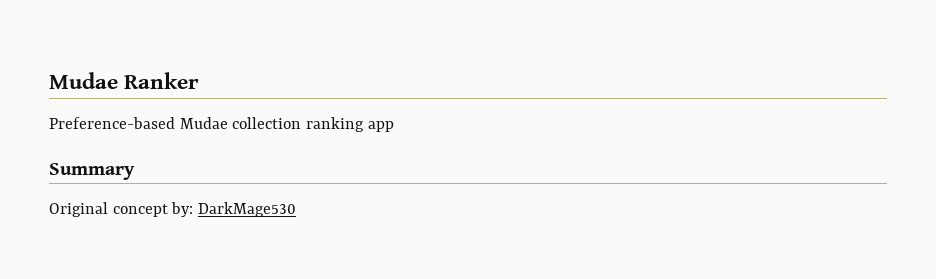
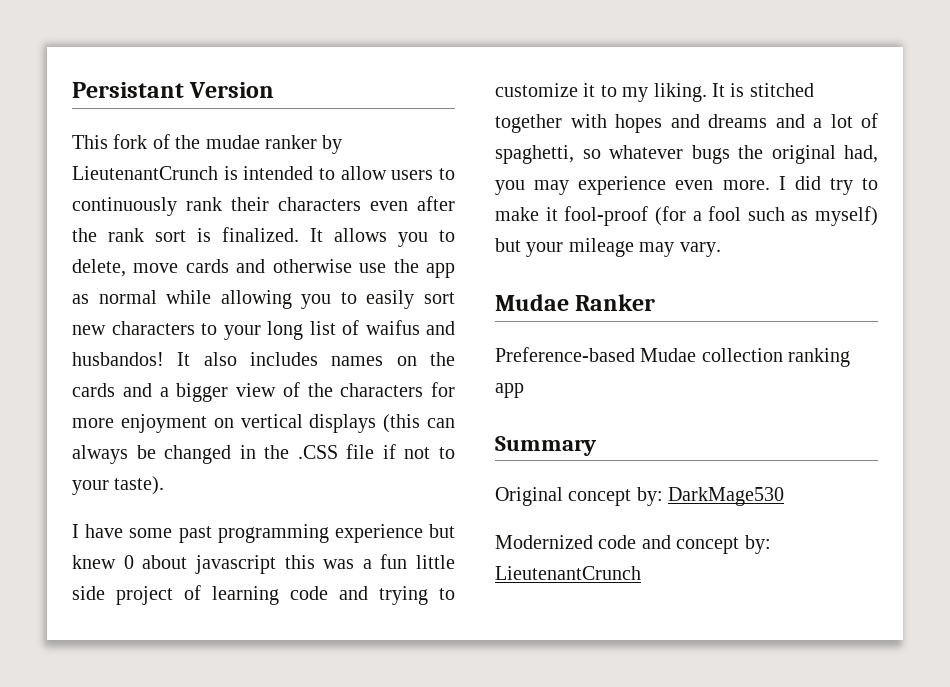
(49, 80) none -> [72,82,275,98] [72,134,343,154] [72,166,456,180] [72,196,455,216] [72,227,455,247] [72,259,455,278] [72,290,455,309] [72,320,455,340] [72,352,455,366] [72,382,455,402] [72,414,455,433] [72,444,455,464] [72,476,165,495] [72,524,455,543] [72,554,455,574] [72,585,455,605] [495,83,814,102] [495,113,878,133] [495,145,878,164] [495,176,878,195] [495,206,878,226] [495,238,721,257] Persistant Version // This fork of the mudae ranker by LieutenantCrunch is intended to allow users to continuously rank their characters even after the rank sort is finalized. It allows you to delete, move cards and otherwise use the app as normal while allowing you to easily sort new characters to your long list of waifus and husbandos! It also includes names on the cards and a bigger view of the characters for more enjoyment on vertical displays (this can always be changed in the .CSS file if not to your taste). // I have some past programming experience but knew 0 about javascript this was a fun little side project of learning code and trying to customize it to my liking. It is stitched together with hopes and dreams and a lot of spaghetti, so whatever bugs the original had, you may experience even more. I did try to make it fool-proof (for a fool such as myself) but your mileage may vary. //
(297, 209) none -> [495,535,771,554] [495,566,641,580] // Modernized code and concept by: LieutenantCrunch

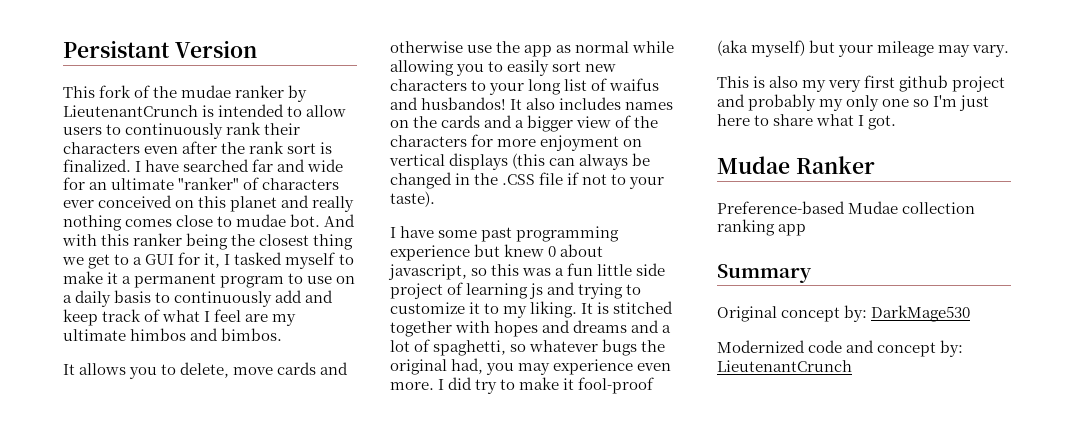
(299, 234) none -> [135,159,344,172] [63,177,340,190] [63,195,355,212] [63,214,356,231] [62,233,354,250] [62,252,354,269] [63,271,356,288] [63,290,334,307] [63,309,297,326] [63,328,283,341] I have searched far and wide for an ultimate "ranker" of characters ever conceived on this planet and really nothing comes close to mudae bot. And with this ranker being the closest thing we get to a GUI for it, I tasked myself to make it a permanent program to use on a daily basis to continuously add and keep track of what I feel are my ultimate himbos and bimbos. //
[194,555,276,574] javascript -> [388,264,488,280] javascript, so
[290,586,328,600] code -> [529,283,544,299] js
[654,206,809,226] (for a fool such as -> [717,40,748,56] (aka
(721, 249) none -> [717,75,1006,92] [717,94,990,111] [717,114,897,130] // This is also my very first github project and probably my only one so I'm just here to share what I got.

